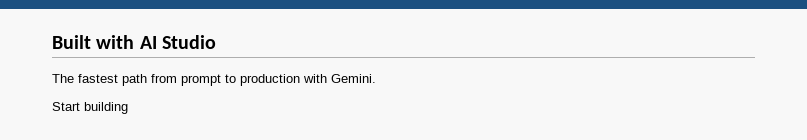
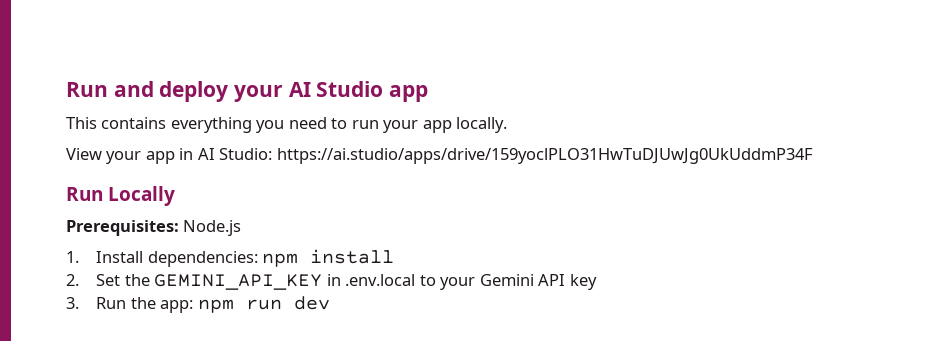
[52,35,216,49] [52,74,376,86] [52,102,128,114] Built with AI Studio // The fastest path from prompt to production with Gemini. // Start building -> [66,81,429,102] [66,117,508,133] [66,148,813,164] [66,186,176,206] [66,220,242,236] [66,249,395,267] [66,274,597,290] [66,296,330,313] Run and deploy your AI Studio app // This contains everything you need to run your app locally. // View your app in AI Studio: https://ai.studio/apps/drive/159yoclPLO31HwTuDJUwJg0UkUddmP34F // Run Locally // Prerequisites: Node.js // 1. Install dependencies: npm install // 2. Set the GEMINI_API_KEY in .env.local to your Gemini API key // 3. Run the app: npm run dev

